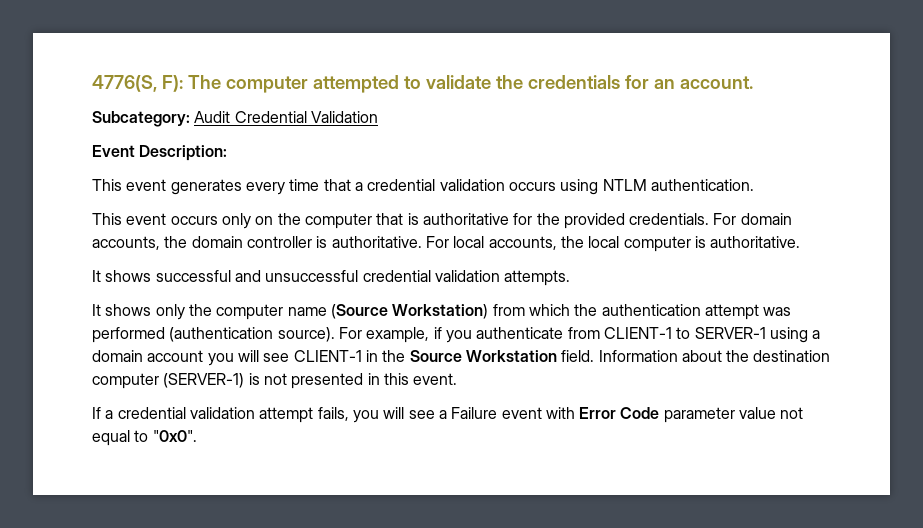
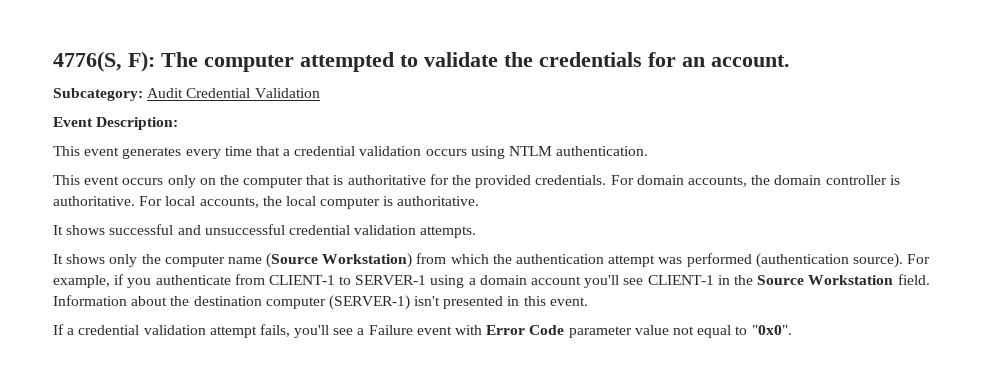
[207,350,259,366] you will -> [584,275,620,288] you'll
[248,373,287,385] is not -> [414,296,441,306] isn't
[352,407,405,423] you will -> [294,325,330,338] you'll

